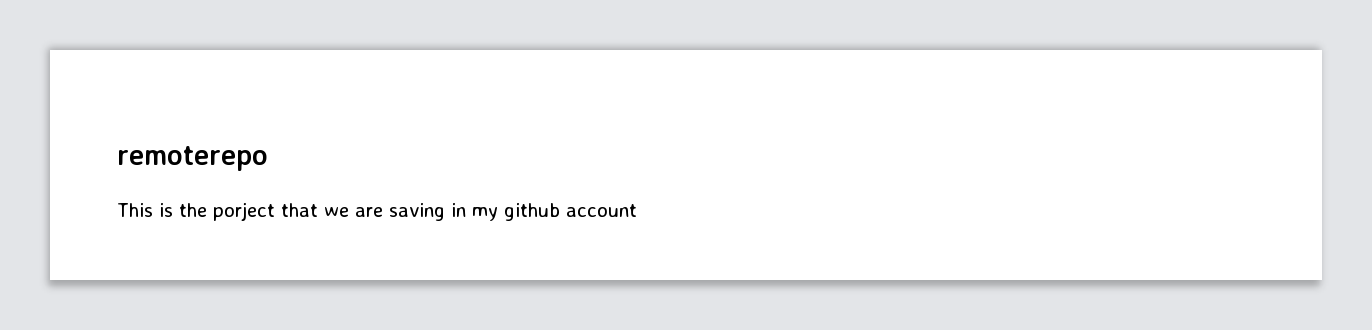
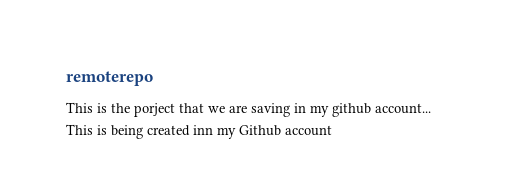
(560, 212) none -> [375,103,431,114] [66,124,281,139] account... This is being created inn my Github

